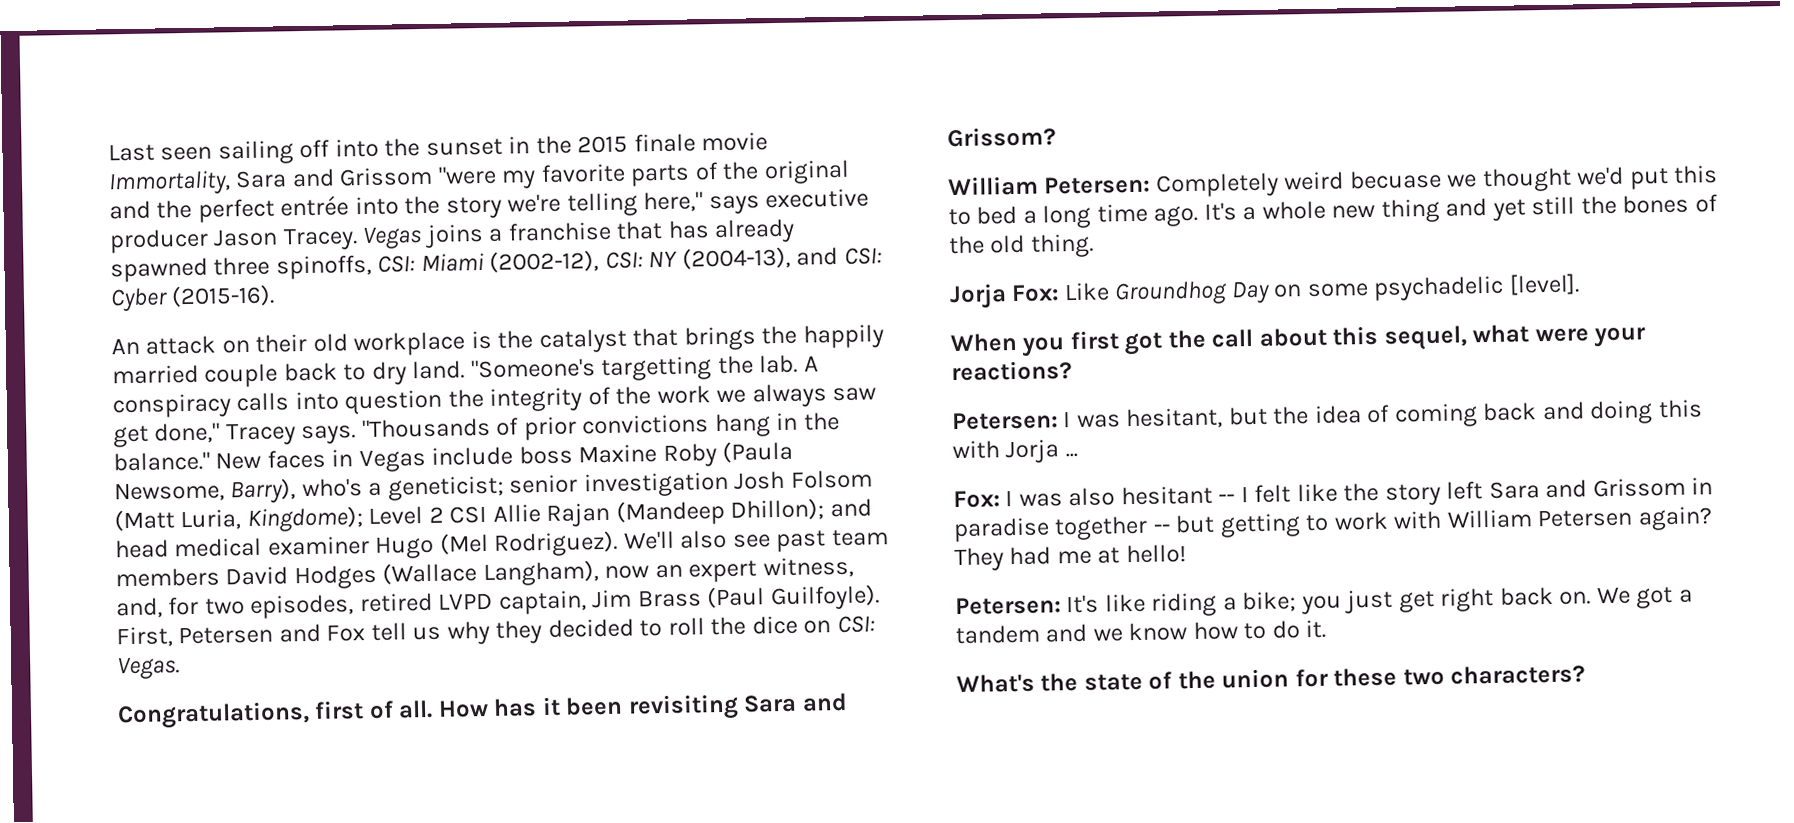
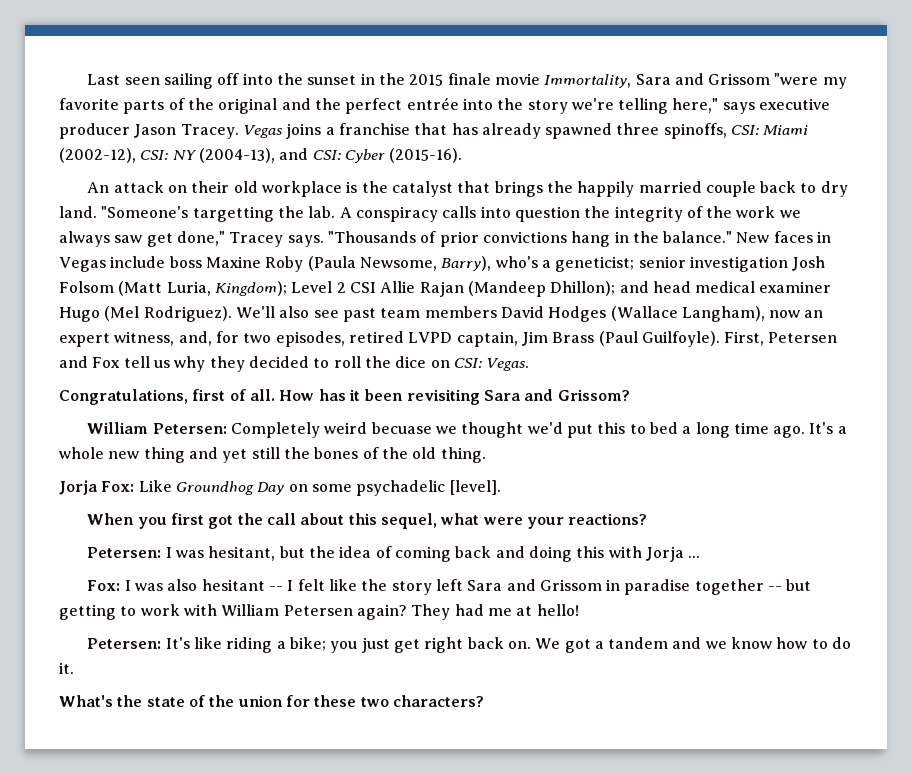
[246,506,363,533] Kingdome); -> [214,281,287,296] Kingdom);

